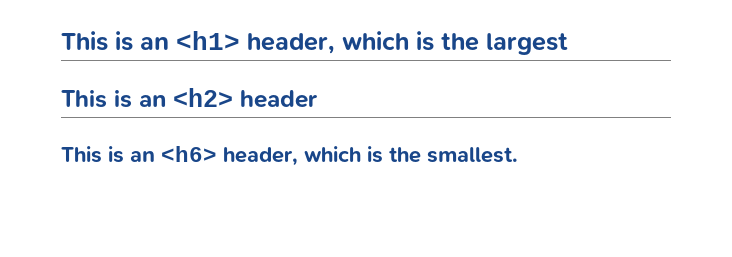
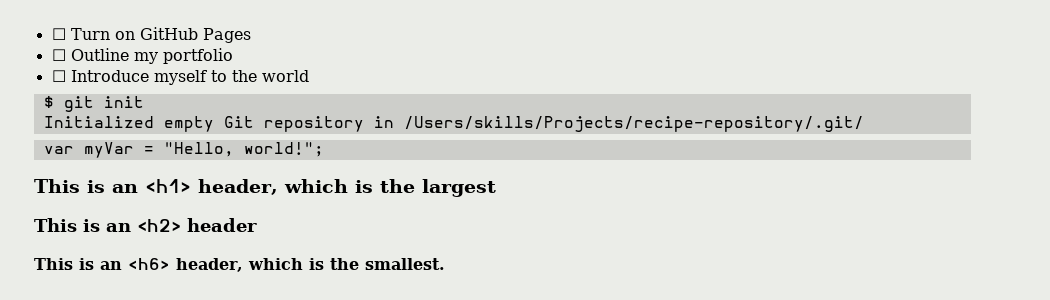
(61, 41) none -> [51,27,251,43] [51,48,233,64] [51,70,309,85] [43,96,144,112] [43,116,864,132] [43,142,324,158] ☐ Turn on GitHub Pages // ☐ Outline my portfolio // ☐ Introduce myself to the world // $ git init // Initialized empty Git repository in /Users/skills/Projects/recipe-repository/.git/ // var myVar = "Hello, world!"; //

